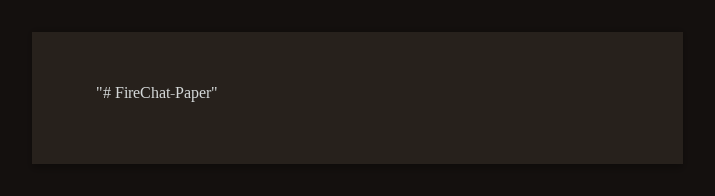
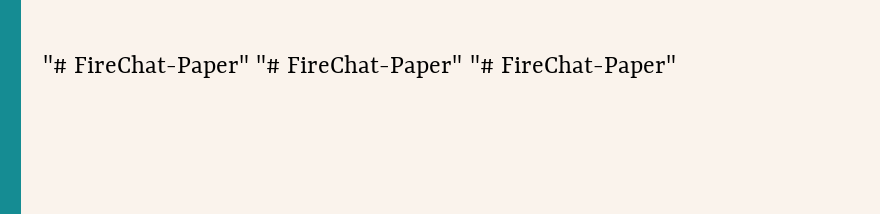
[96,87,219,102] "# FireChat-Paper" -> [43,55,676,78] "# FireChat-Paper" "# FireChat-Paper" "# FireChat-Paper"

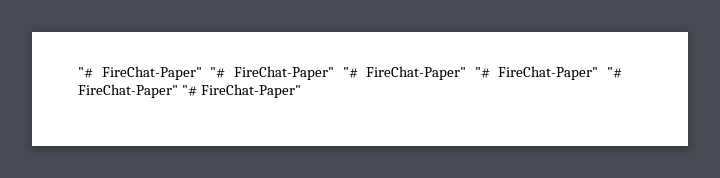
[43,55,676,78] "# FireChat-Paper" "# FireChat-Paper" "# FireChat-Paper" -> [78,66,622,80] [78,84,301,98] "# FireChat-Paper" "# FireChat-Paper" "# FireChat-Paper" "# FireChat-Paper" "# FireChat-Paper" "# FireChat-Paper"

